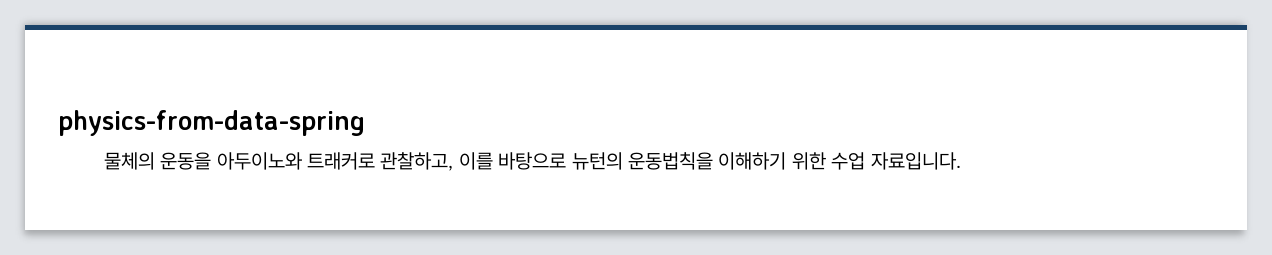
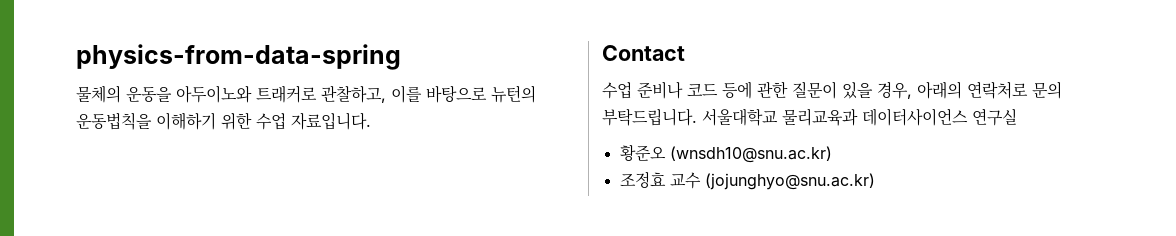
(961, 161) none -> [602,45,685,61] [602,81,1062,99] [602,108,1017,126] [619,144,832,163] [619,171,875,190] // Contact // 수업 준비나 코드 등에 관한 질문이 있을 경우, 아래의 연락처로 문의 부탁드립니다. 서울대학교 물리교육과 데이터사이언스 연구실 // 황준오 (wnsdh10@snu.ac.kr) // 조정효 교수 (jojunghyo@snu.ac.kr)

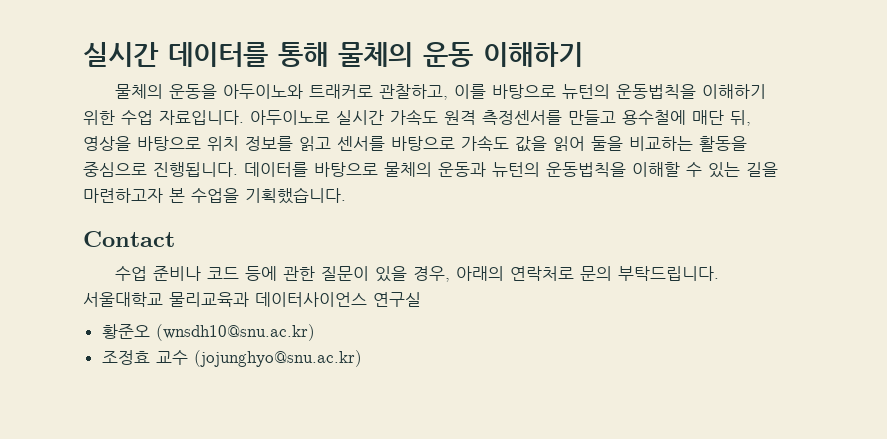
[76,44,401,70] physics-from-data-spring -> [83,42,583,67] 실시간 데이터를 통해 물체의 운동 이해하기
(371, 121) none -> [250,109,751,126] [83,135,747,152] [83,162,778,178] [83,187,346,204] 아두이노로 실시간 가속도 원격 측정센서를 만들고 용수철에 매단 뒤, 영상을 바탕으로 위치 정보를 읽고 센서를 바탕으로 가속도 값을 읽어 둘을 비교하는 활동을 중심으로 진행됩니다. 데이터를 바탕으로 물체의 운동과 뉴턴의 운동법칙을 이해할 수 있는 길을 마련하고자 본 수업을 기획했습니다.

